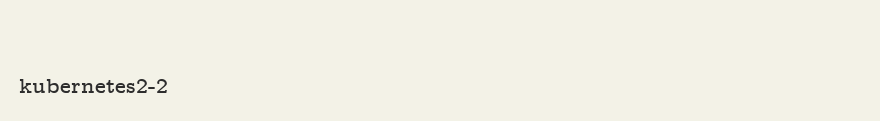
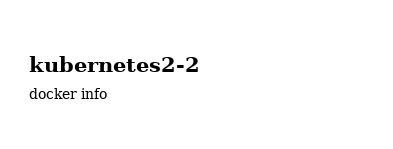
(168, 86) none -> [29,88,107,99] // docker info

